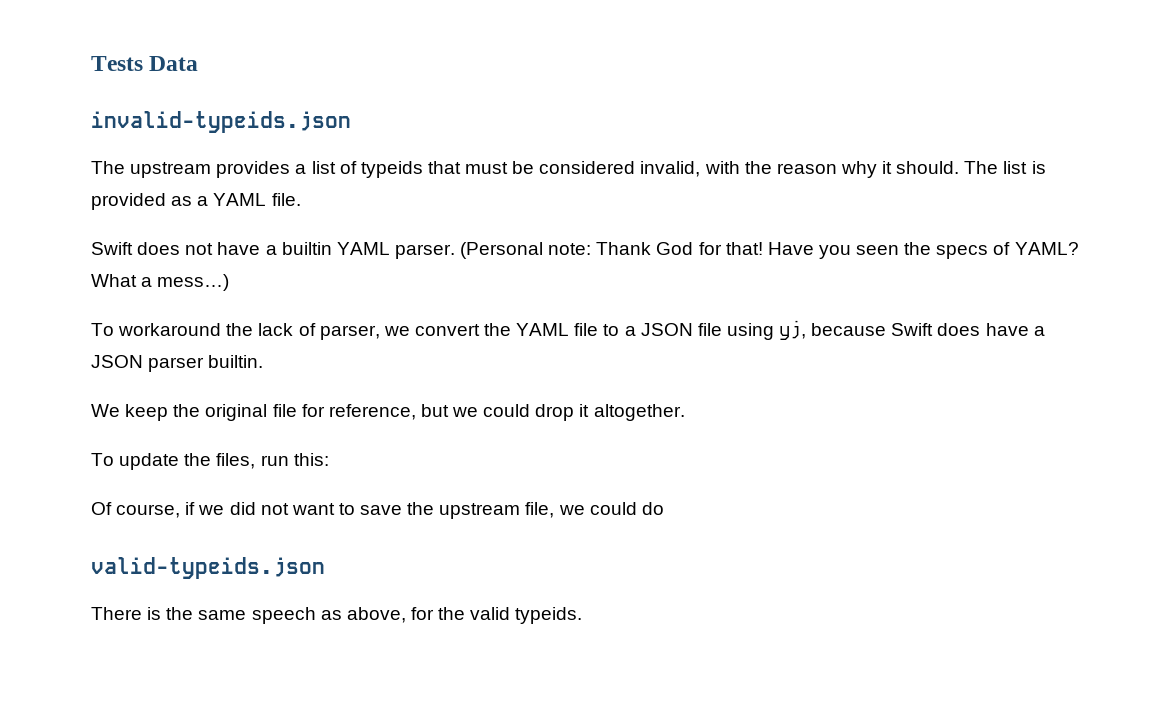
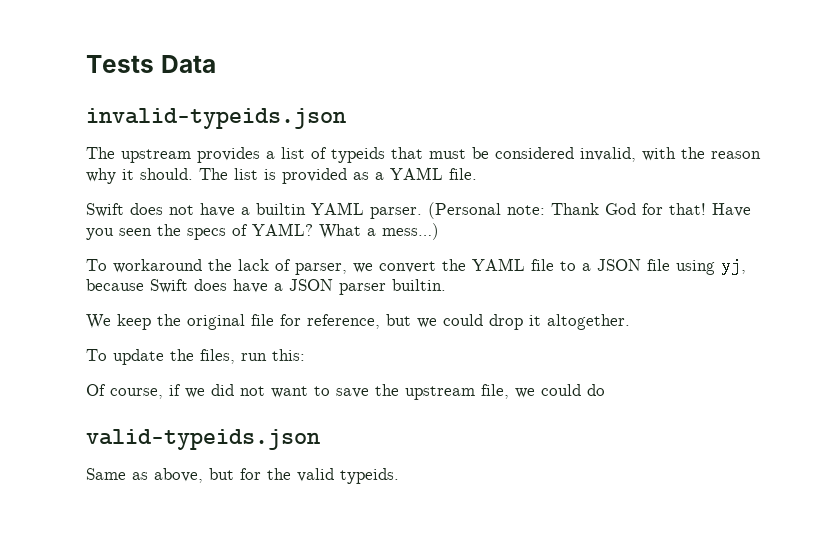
[91,607,316,624] There is the same speech -> [86,468,126,480] Same
(406, 615) none -> [209,468,234,480] but

